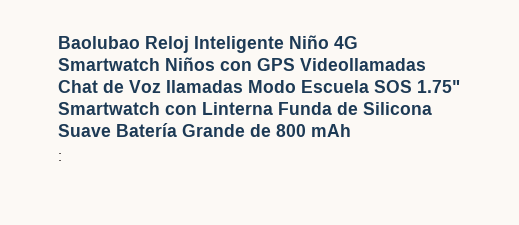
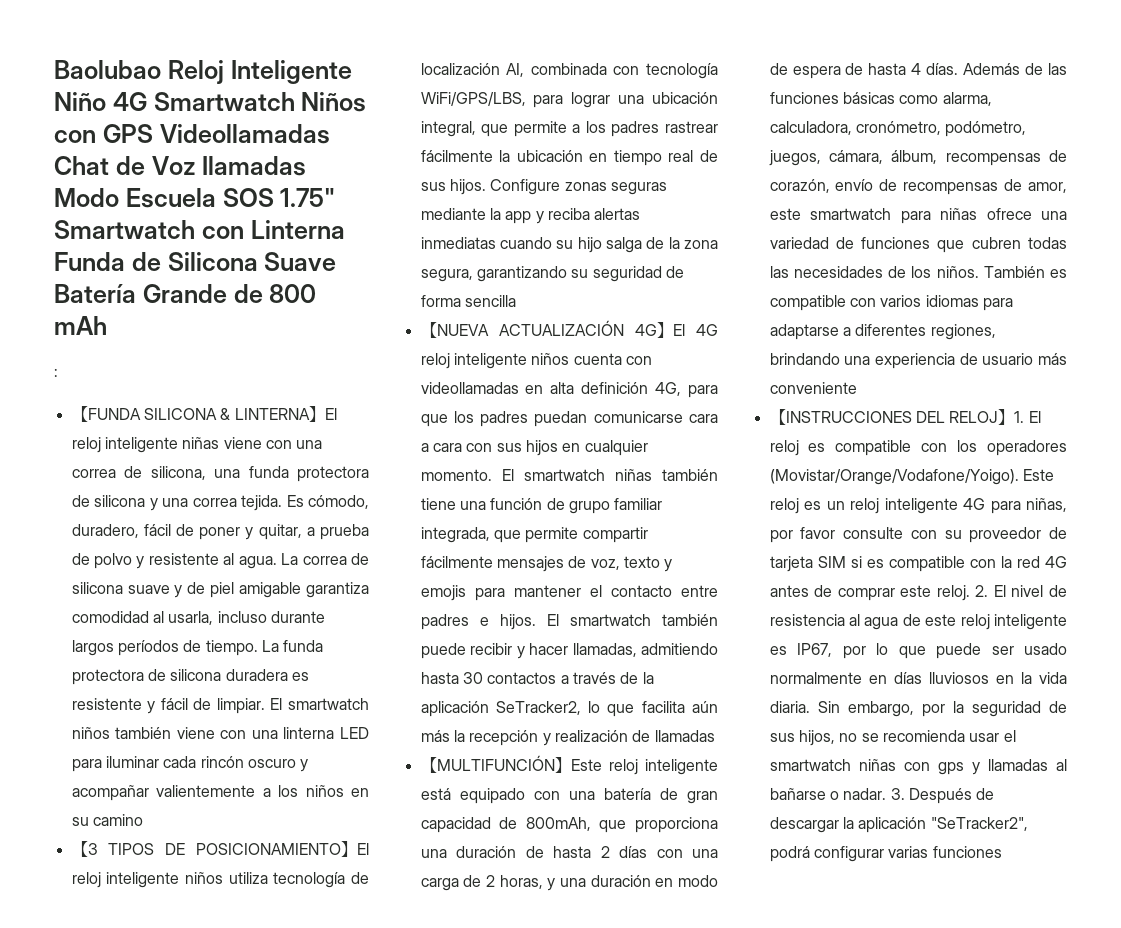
(62, 157) none -> [71,406,337,422] [71,437,323,453] [71,466,369,482] [71,495,369,511] [71,524,369,540] [71,553,370,569] [71,582,369,598] [71,611,325,625] [71,640,324,656] [71,669,309,685] [71,698,369,714] [71,727,369,739] [71,756,309,772] [71,785,369,801] [71,814,143,826] [71,841,369,857] [71,872,370,888] [420,63,718,79] [420,92,718,108] [420,121,718,137] [420,150,718,166] [420,179,667,195] [420,208,641,224] [420,237,718,253] [420,266,684,282] [420,295,516,307] [420,320,718,338] [420,353,652,369] [420,382,718,398] [420,411,718,427] [420,440,648,456] [420,469,718,481] [420,498,663,514] [420,527,648,543] [420,556,673,572] [420,585,718,601] [420,614,718,630] [420,643,718,659] [420,672,654,684] [420,701,718,717] [420,730,715,746] [420,755,718,775] [420,788,718,804] [420,817,718,833] [420,846,718,858] [420,875,718,891] [769,63,1067,79] [769,92,992,106] [769,121,1027,137] [768,150,1067,166] [769,179,1067,195] [769,208,1067,224] [769,237,1067,253] [769,266,1067,278] [769,295,1013,311] [769,324,996,340] [769,353,1067,369] [769,382,857,394] [769,409,1041,425] [769,440,1067,456] [769,469,1054,485] [769,498,1067,514] [769,527,1067,543] [769,556,1067,572] [769,585,1067,601] [769,614,1067,630] [769,643,1067,659] [769,672,1067,684] [769,701,1067,717] [769,730,1016,746] [769,759,1067,775] [769,788,995,804] [769,817,1028,833] [769,846,1002,862] // 【FUNDA SILICONA & LINTERNA】El reloj inteligente niñas viene con una correa de silicona, una funda protectora de silicona y una correa tejida. Es cómodo, duradero, fácil de poner y quitar, a prueba de polvo y resistente al agua. La correa de silicona suave y de piel amigable garantiza comodidad al usarla, incluso durante largos períodos de tiempo. La funda protectora de silicona duradera es resistente y fácil de limpiar. El smartwatch niños también viene con una linterna LED para iluminar cada rincón oscuro y acompañar valientemente a los niños en su camino // 【3 TIPOS DE POSICIONAMIENTO】El reloj inteligente niños utiliza tecnología de localización AI, combinada con tecnología WiFi/GPS/LBS, para lograr una ubicación integral, que permite a los padres rastrear fácilmente la ubicación en tiempo real de sus hijos. Configure zonas seguras mediante la app y reciba alertas inmediatas cuando su hijo salga de la zona segura, garantizando su seguridad de forma sencilla // 【NUEVA ACTUALIZACIÓN 4G】El 4G reloj inteligente niños cuenta con videollamadas en alta definición 4G, para que los padres puedan comunicarse cara a cara con sus hijos en cualquier momento. El smartwatch niñas también tiene una función de grupo familiar integrada, que permite compartir fácilmente mensajes de voz, texto y emojis para mantener el contacto entre padres e hijos. El smartwatch también puede recibir y hacer llamadas, admitiendo hasta 30 contactos a través de la aplicación SeTracker2, lo que facilita aún más la recepción y realización de llamadas // 【MULTIFUNCIÓN】Este reloj inteligente está equipado con una batería de gran capacidad de 800mAh, que proporciona una duración de hasta 2 días con una carga de 2 horas, y una duración en modo de espera de hasta 4 días. Además de las funciones básicas como alarma, calculadora, cronómetro, podómetro, juegos, cámara, álbum, recompensas de corazón, envío de recompensas de amor, este smartwatch para niñas ofrece una variedad de funciones que cubren todas las necesidades de los niños. También es compatible con varios idiomas para adaptarse a diferentes regiones, brindando una experiencia de usuario más conveniente // 【INSTRUCCIONES DEL RELOJ】1. El reloj es compatible con los operadores (Movistar/Orange/Vodafone/Yoigo). Este reloj es un reloj inteligente 4G para niñas, por favor consulte con su proveedor de tarjeta SIM si es compatible con la red 4G antes de comprar este reloj. 2. El nivel de resistencia al agua de este reloj inteligente es IP67, por lo que puede ser usado normalmente en días lluviosos en la vida diaria. Sin embargo, por la seguridad de sus hijos, no se recomienda usar el smartwatch niñas con gps y llamadas al bañarse o nadar. 3. Después de descargar la aplicación "SeTracker2", podrá configurar varias funciones

